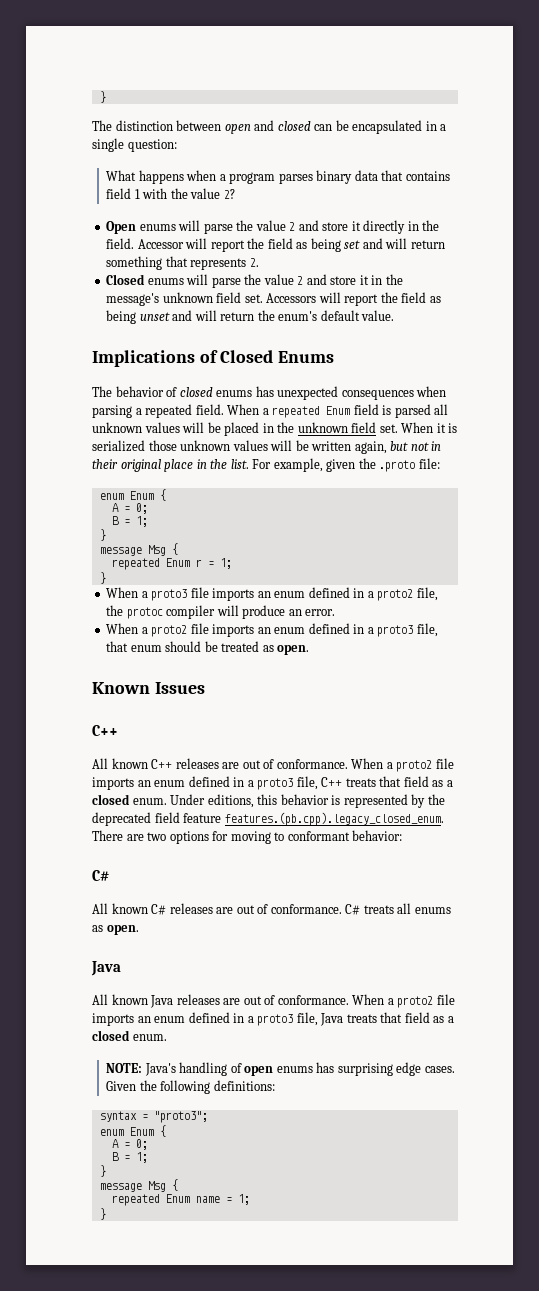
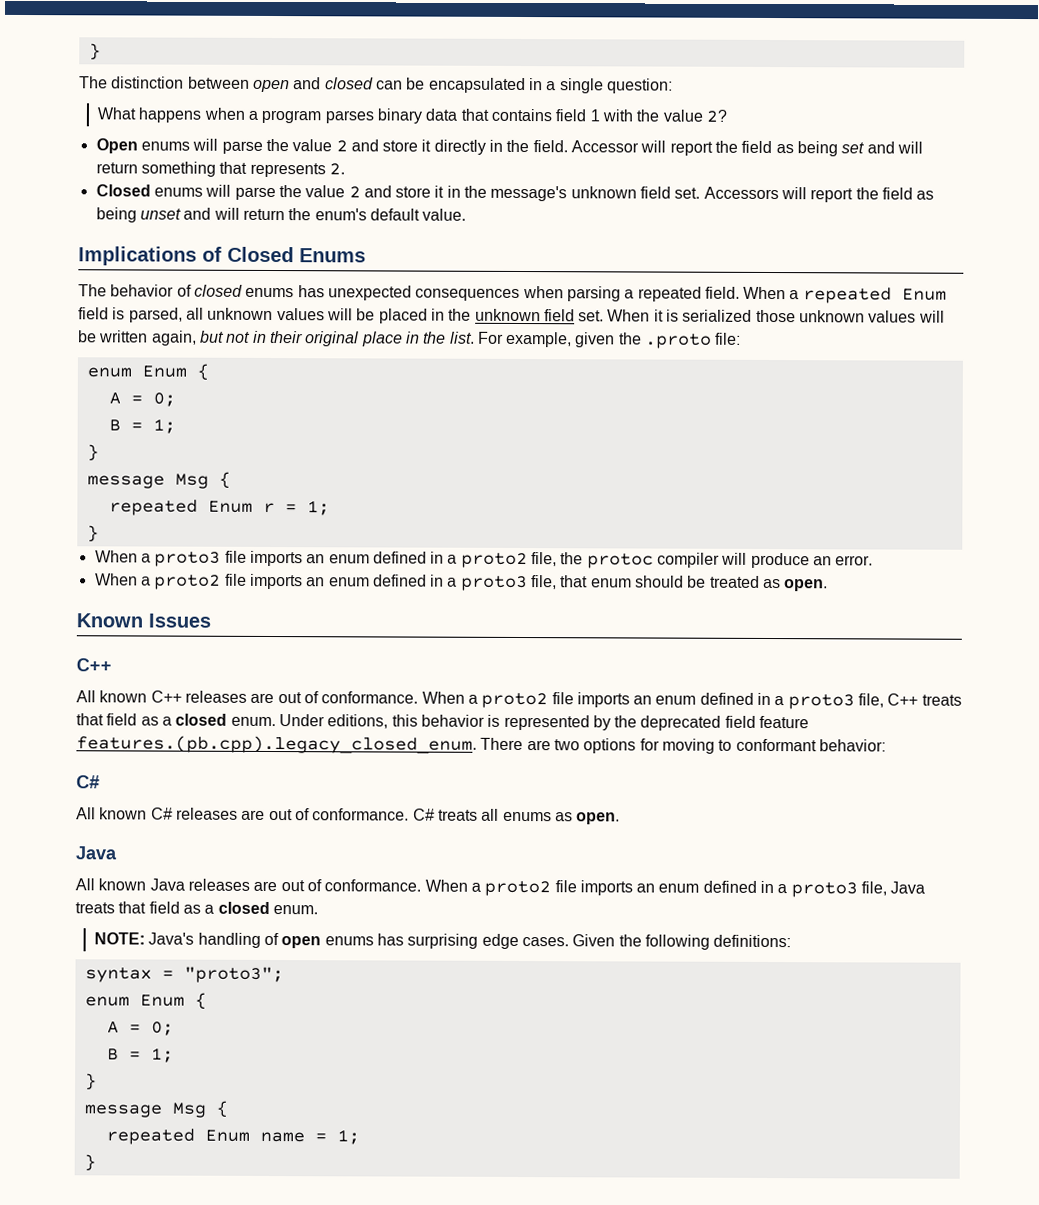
[394,404,431,418] parsed -> [128,307,183,323] parsed,

